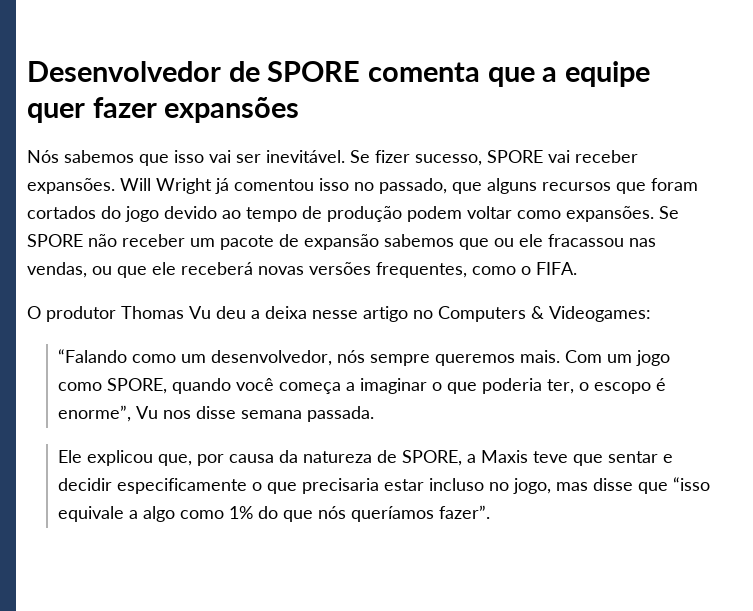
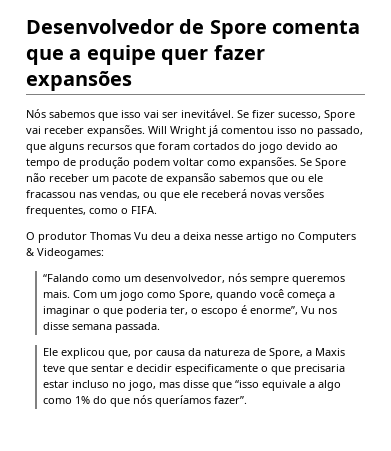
[267,61,361,82] SPORE -> [209,20,267,39] Spore
[487,150,543,163] SPORE -> [324,110,355,121] Spore
[27,234,83,247] SPORE -> [315,158,346,169] Spore
[107,378,168,394] SPORE, -> [178,290,213,301] Spore,
[402,450,463,466] SPORE, -> [268,348,303,359] Spore,

